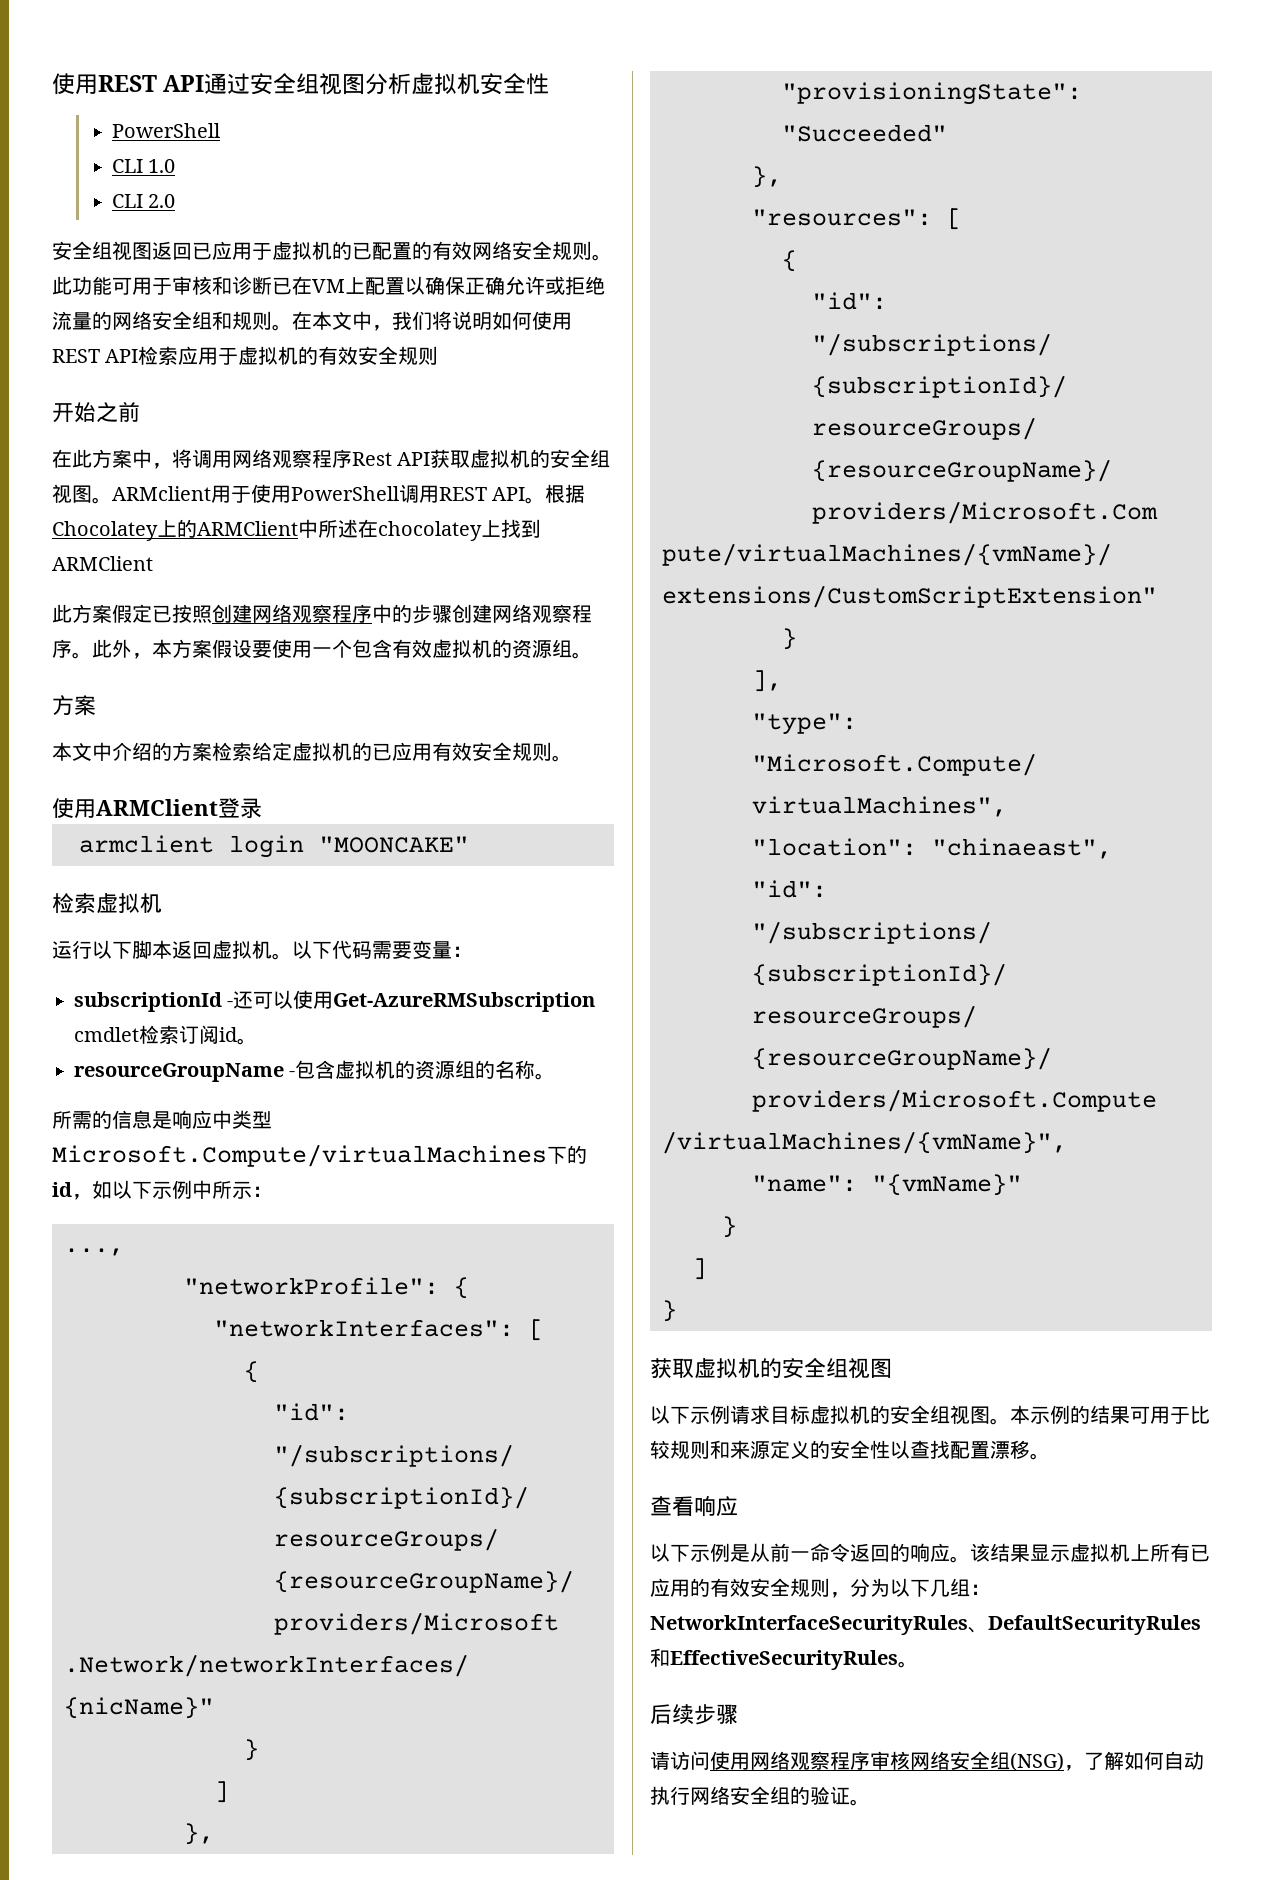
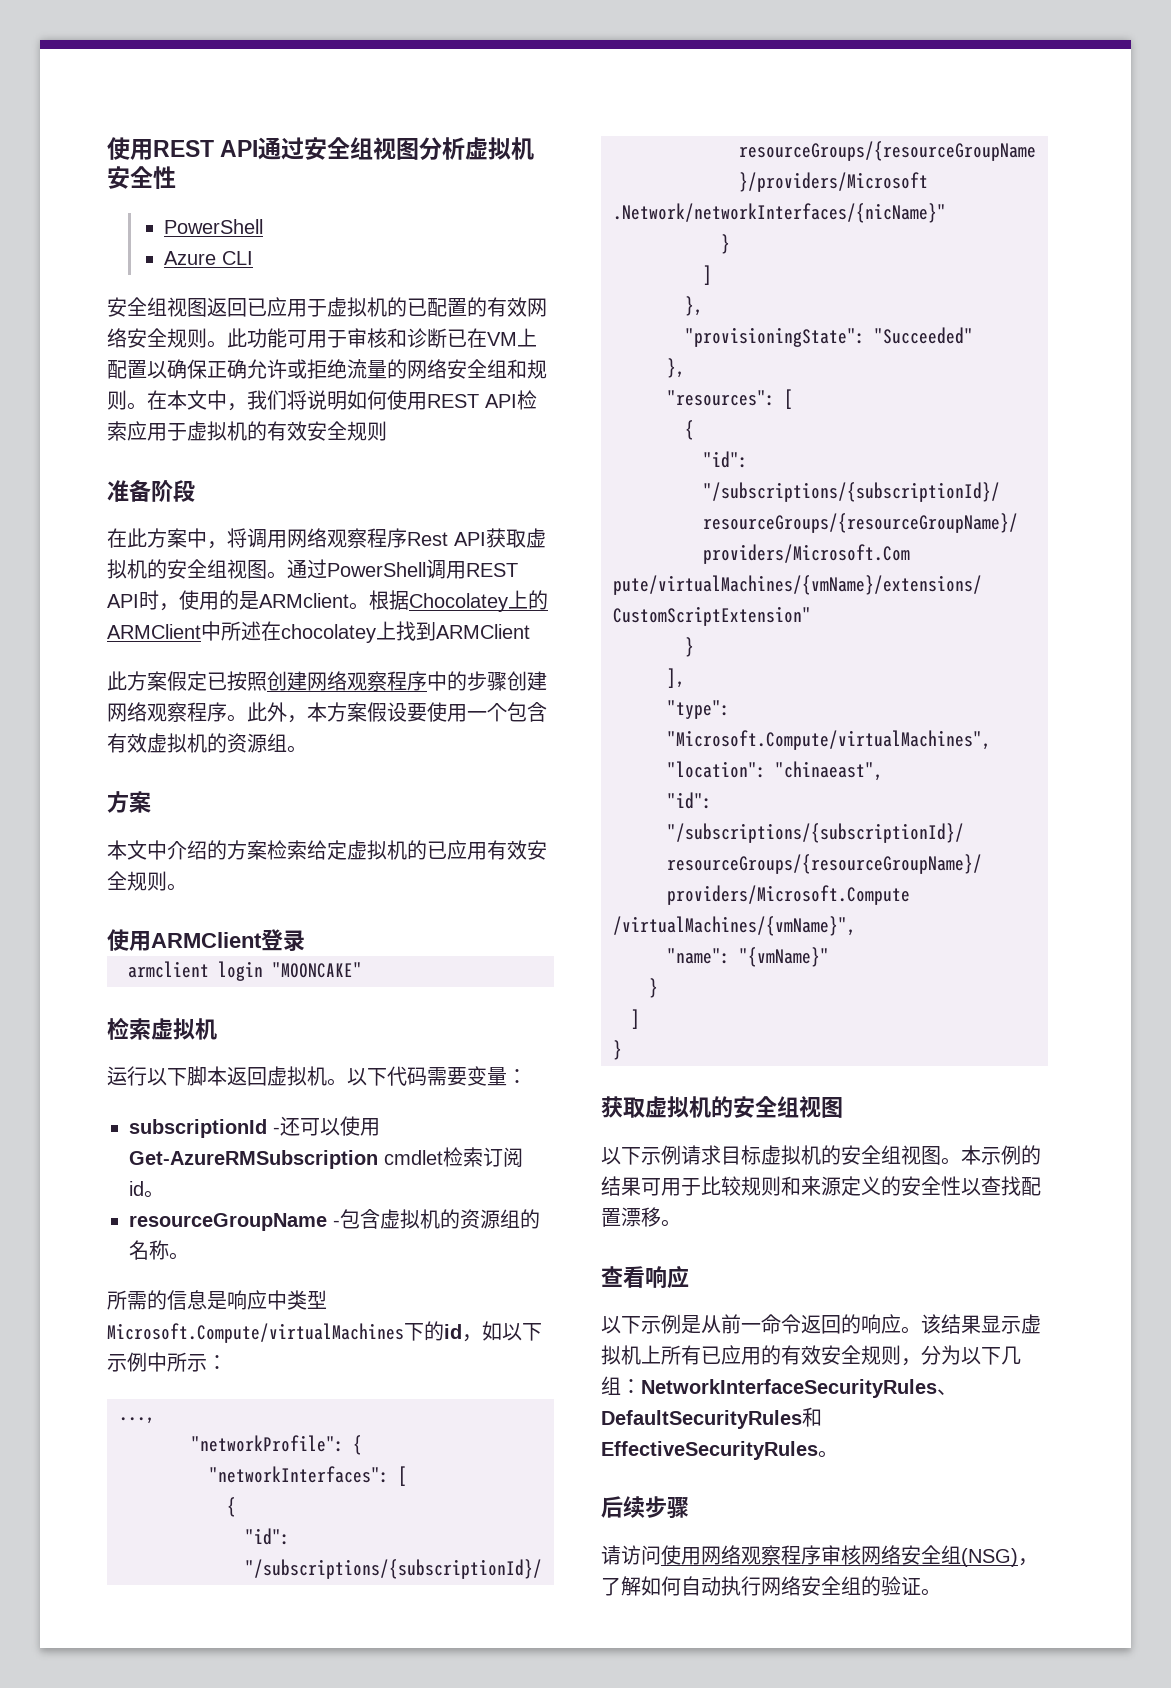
[111,159,176,173] [111,194,176,208] CLI 1.0 // CLI 2.0 -> [163,251,253,265] Azure CLI
[52,401,140,423] 开始之前 -> [107,479,195,502] 准备阶段
[112,484,291,503] ARMclient用于使用 -> [287,559,327,579] 通过
(526, 494) none -> [139,590,349,611] 时，使用的是ARMclient

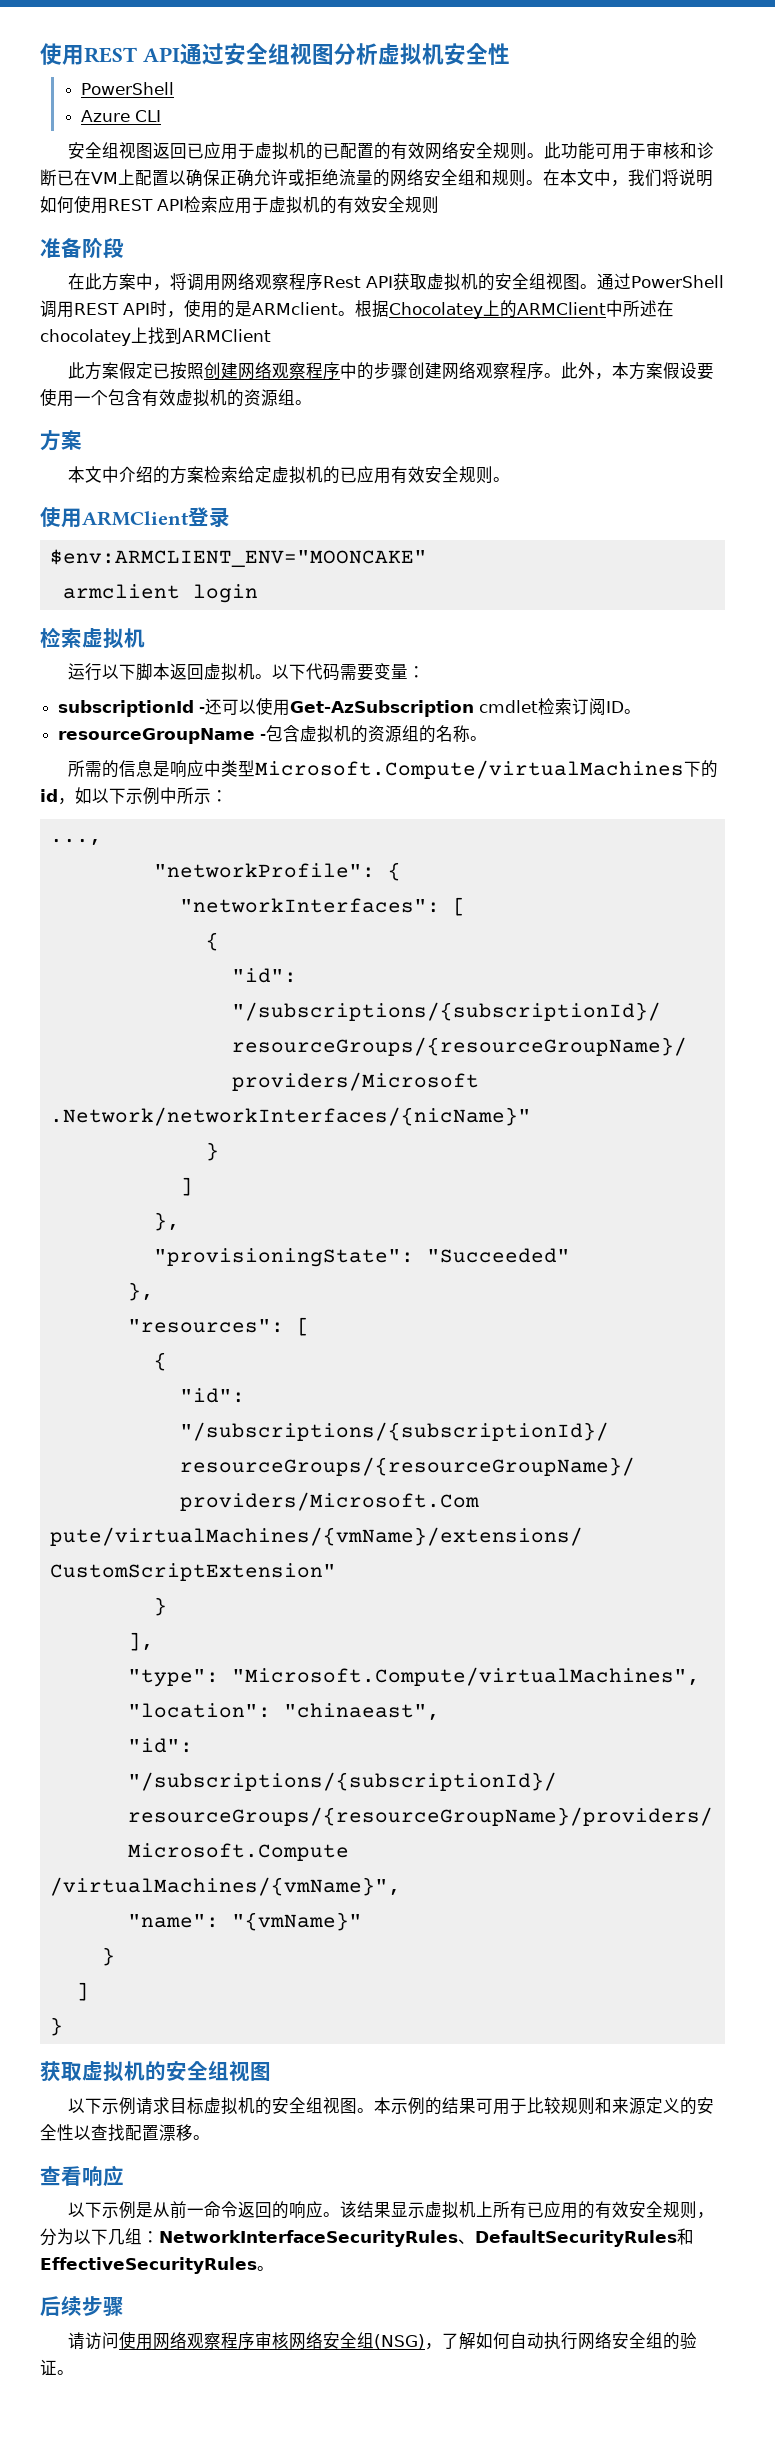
(305, 941) none -> [49,549,427,567] // $env:ARMCLIENT_ENV="MOONCAKE"
[272,962,362,978] "MOONCAKE" -> (258, 593) none
[129,1150,378,1169] Get-AzureRMSubscription -> [290,700,475,717] Get-AzSubscription
[129,1181,144,1196] id -> [606,701,625,713] ID

